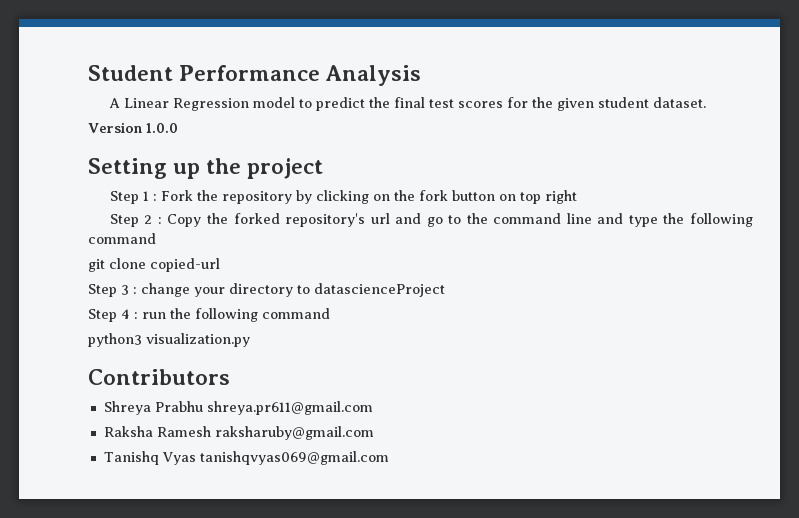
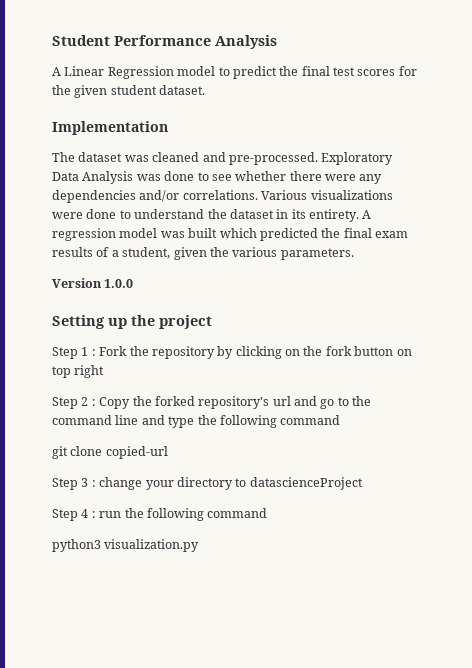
(706, 102) none -> [52,121,168,135] [52,152,394,165] [52,171,383,184] [52,190,393,203] [52,209,372,222] [52,228,408,241] [52,247,354,260] // Implementation // The dataset was cleaned and pre-processed. Exploratory Data Analysis was done to see whether there were any dependencies and/or correlations. Various visualizations were done to understand the dataset in its entirety. A regression model was built which predicted the final exam results of a student, given the various parameters.
[88,369,230,385] [103,401,373,415] [103,426,374,440] [103,451,389,465] // Contributors // Shreya Prabhu shreya.pr611@gmail.com // Raksha Ramesh raksharuby@gmail.com // Tanishq Vyas tanishqvyas069@gmail.com -> (200, 545) none

